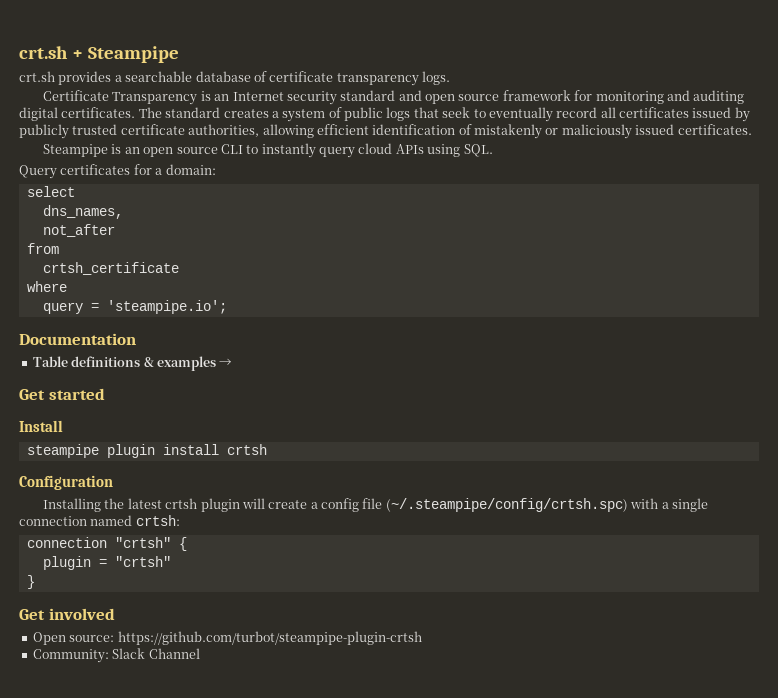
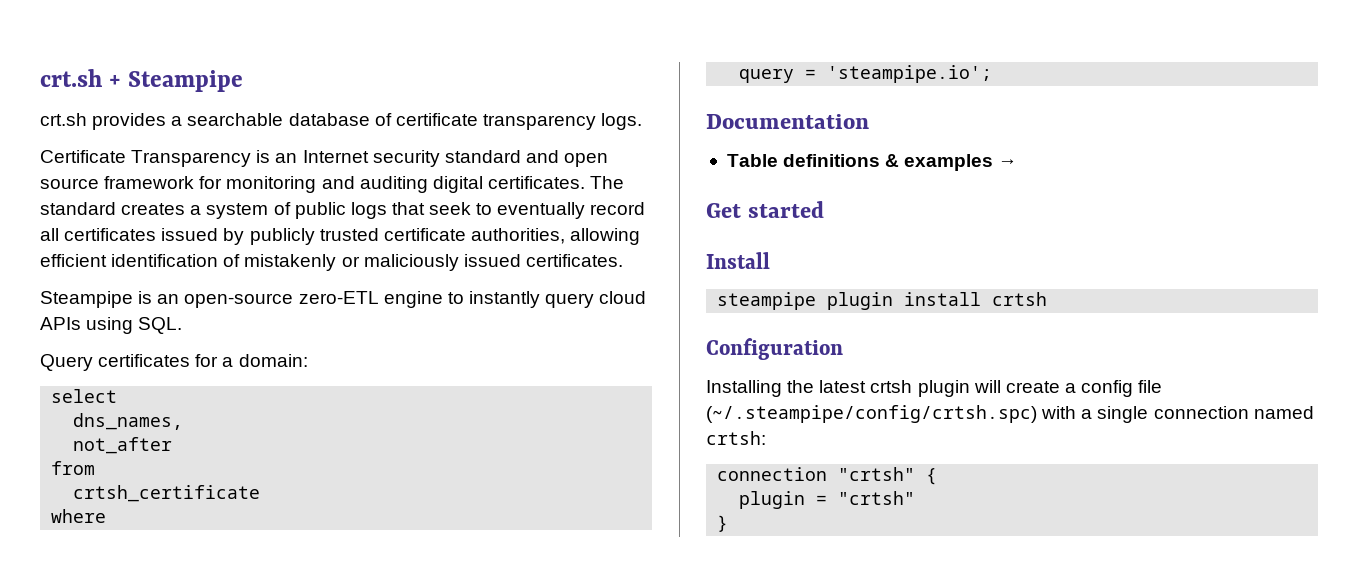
[143,144,243,157] open source CLI -> [184,291,443,308] open-source zero-ETL engine
[19,608,115,620] [32,631,422,645] [32,648,200,663] // Get involved // Open source: https://github.com/turbot/steampipe-plugin-crtsh // Community: Slack Channel -> (729, 523) none

